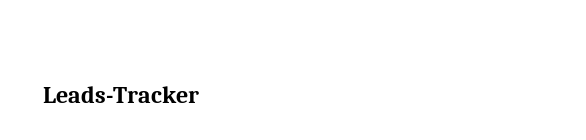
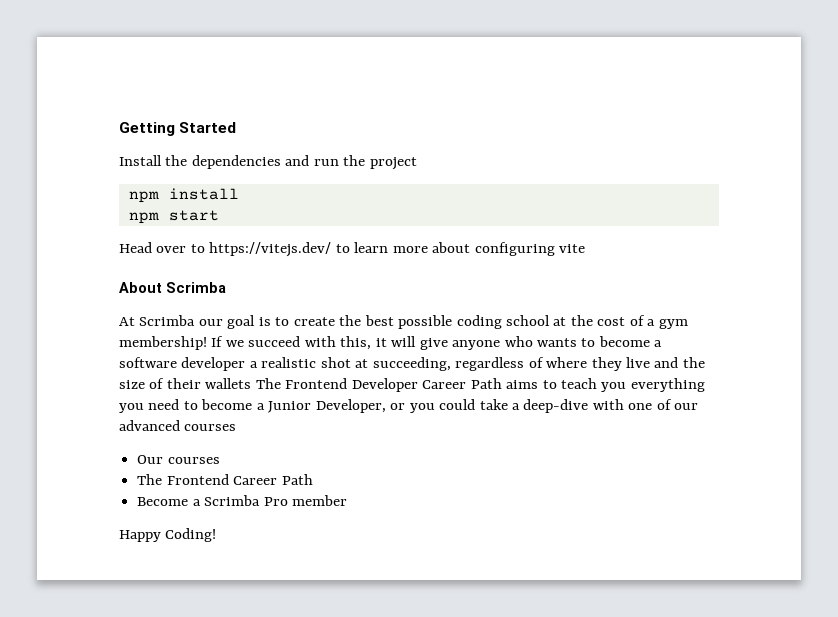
[43,86,199,103] Leads-Tracker -> [119,122,237,136] [119,155,417,170] [128,188,239,203] [128,210,219,224] [119,242,586,257] [119,282,226,293] [119,315,688,329] [119,336,663,350] [119,357,705,371] [119,378,705,392] [119,399,699,413] [119,420,237,431] [137,455,220,464] [137,474,313,485] [137,495,347,506] [119,528,217,542] Getting Started // Install the dependencies and run the project // npm install // npm start // Head over to https://vitejs.dev/ to learn more about configuring vite // About Scrimba // At Scrimba our goal is to create the best possible coding school at the cost of a gym membership! If we succeed with this, it will give anyone who wants to become a software developer a realistic shot at succeeding, regardless of where they live and the size of their wallets The Frontend Developer Career Path aims to teach you everything you need to become a Junior Developer, or you could take a deep-dive with one of our advanced courses // Our courses // The Frontend Career Path // Become a Scrimba Pro member // Happy Coding!

